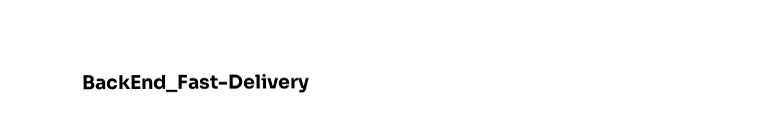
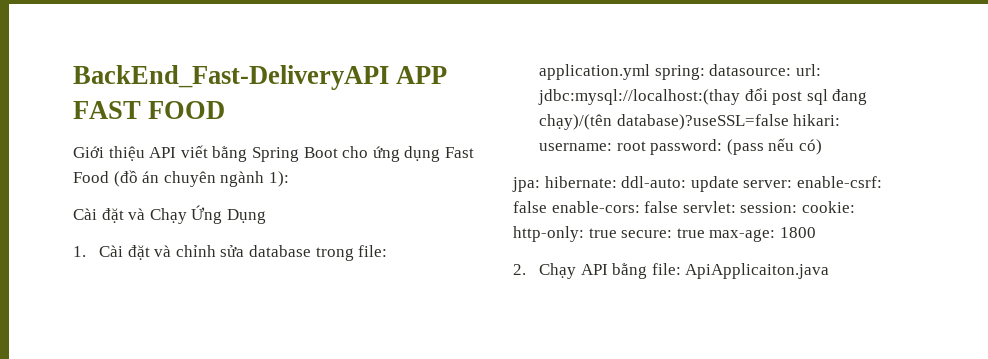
[82,73,310,95] BackEnd_Fast-Delivery -> [73,65,448,90] [73,101,226,119] [73,145,474,162] [73,170,289,187] [73,205,266,224] [73,245,388,261] [539,64,821,80] [538,88,868,105] [539,114,841,130] [539,138,822,155] [512,176,882,192] [513,201,855,213] [513,226,816,242] [513,263,830,279] BackEnd_Fast-DeliveryAPI APP FAST FOOD // Giới thiệu API viết bằng Spring Boot cho ứng dụng Fast Food (đồ án chuyên ngành 1): // Cài đặt và Chạy Ứng Dụng // 1. Cài đặt và chỉnh sửa database trong file: application.yml spring: datasource: url: jdbc:mysql://localhost:(thay đổi post sql đang chạy)/(tên database)?useSSL=false hikari: username: root password: (pass nếu có) // jpa: hibernate: ddl-auto: update server: enable-csrf: false enable-cors: false servlet: session: cookie: http-only: true secure: true max-age: 1800 // 2. Chạy API bằng file: ApiApplicaiton.java

